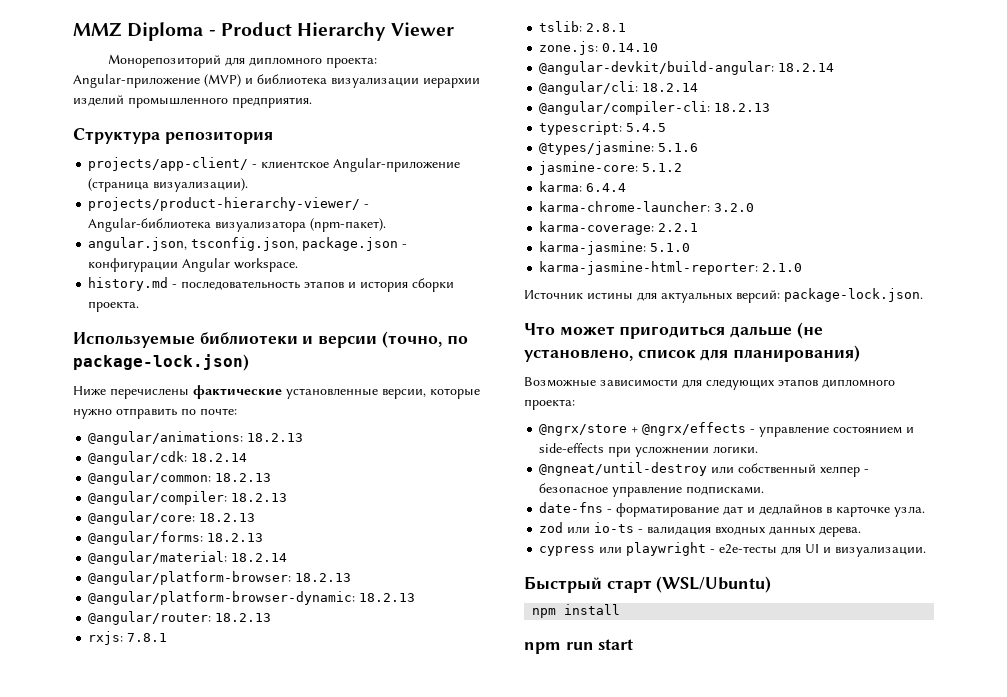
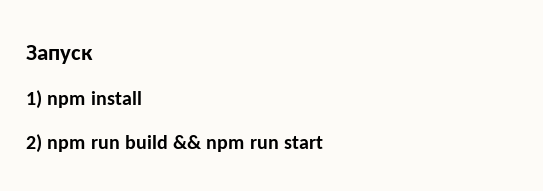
[73,22,455,41] [107,54,377,68] [73,74,480,88] [73,95,312,108] [73,128,273,144] [88,157,461,172] [88,178,249,192] [88,197,370,211] [88,218,387,232] [88,237,408,251] [88,258,299,272] [88,277,455,292] [88,301,140,312] [73,331,468,348] [73,354,249,371] [73,385,480,399] [73,408,237,419] [88,431,304,445] [88,451,248,465] [88,471,272,485] [88,491,288,505] [88,511,256,525] [88,531,264,545] [88,551,288,565] [88,571,352,585] [88,591,416,605] [88,611,272,625] [88,631,168,645] [539,21,627,32] [539,41,659,55] [539,61,835,75] [539,81,699,95] [539,101,771,115] [539,121,667,135] [539,141,699,155] [539,161,683,175] [539,181,627,192] [539,201,755,212] [539,221,699,235] [539,241,691,255] [539,261,803,275] [524,288,923,303] [524,322,823,339] [524,345,861,362] [524,377,895,390] [524,399,575,410] [539,422,915,437] [539,443,759,457] [539,462,870,477] [539,483,765,497] [539,502,926,517] [539,522,862,537] [539,542,927,557] [524,576,772,593] [532,604,621,618] MMZ Diploma - Product Hierarchy Viewer // Монорепозиторий для дипломного проекта: Angular-приложение (MVP) и библиотека визуализации иерархии изделий промышленного предприятия. // Структура репозитория // projects/app-client/ - клиентское Angular-приложение (страница визуализации). // projects/product-hierarchy-viewer/ - Angular-библиотека визуализатора (npm-пакет). // angular.json, tsconfig.json, package.json - конфигурации Angular workspace. // history.md - последовательность этапов и история сборки проекта. // Используемые библиотеки и версии (точно, по package-lock.json) // Ниже перечислены фактические установленные версии, которые нужно отправить по почте: // @angular/animations: 18.2.13 // @angular/cdk: 18.2.14 // @angular/common: 18.2.13 // @angular/compiler: 18.2.13 // @angular/core: 18.2.13 // @angular/forms: 18.2.13 // @angular/material: 18.2.14 // @angular/platform-browser: 18.2.13 // @angular/platform-browser-dynamic: 18.2.13 // @angular/router: 18.2.13 // rxjs: 7.8.1 // tslib: 2.8.1 // zone.js: 0.14.10 // @angular-devkit/build-angular: 18.2.14 // @angular/cli: 18.2.14 // @angular/compiler-cli: 18.2.13 // typescript: 5.4.5 // @types/jasmine: 5.1.6 // jasmine-core: 5.1.2 // karma: 6.4.4 // karma-chrome-launcher: 3.2.0 // karma-coverage: 2.2.1 // karma-jasmine: 5.1.0 // karma-jasmine-html-reporter: 2.1.0 // Источник истины для актуальных версий: package-lock.json. // Что может пригодиться дальше (не установлено, список для планирования) // Возможные зависимости для следующих этапов дипломного проекта: // @ngrx/store + @ngrx/effects - управление состоянием и side-effects при усложнении логики. // @ngneat/until-destroy или собственный хелпер - безопасное управление подписками. // date-fns - форматирование дат и дедлайнов в карточке узла. // zod или io-ts - валидация входных данных дерева. // cypress или playwright - e2e-тесты для UI и визуализации. // Быстрый старт (WSL/Ubuntu) // npm install // -> [26,45,93,64] [26,90,142,109] [26,134,203,153] Запуск // 1) npm install // 2) npm run build &&

